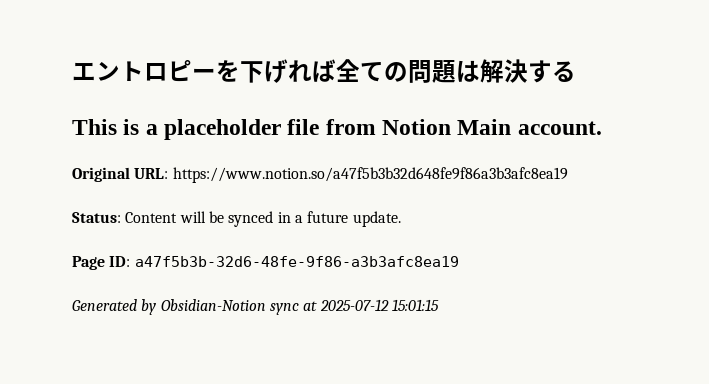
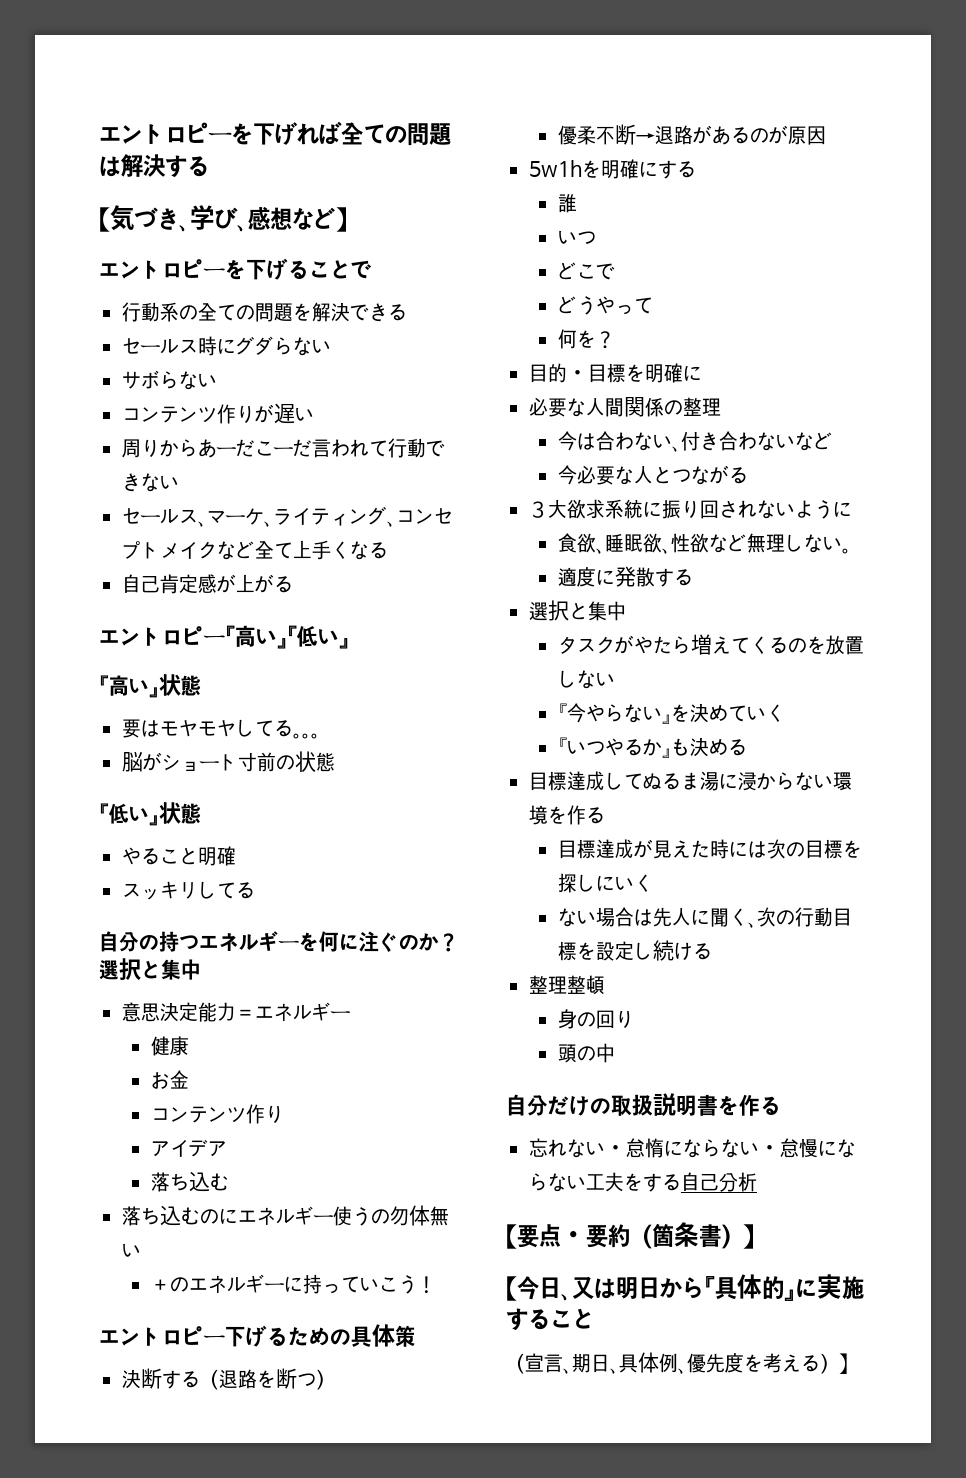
[72,119,602,140] [72,167,568,183] [72,211,401,227] [72,256,459,270] [72,299,439,315] This is a placeholder file from Notion Main account. // Original URL: https://www.notion.so/a47f5b3b32d648fe9f86a3b3afc8ea19 // Status: Content will be synced in a future update. // Page ID: a47f5b3b-32d6-48fe-9f86-a3b3afc8ea19 // Generated by Obsidian-Notion sync at 2025-07-12 15:01:15 -> [99,205,347,232] [99,258,372,280] [122,302,408,322] [122,336,332,356] [122,370,218,390] [122,403,315,424] [122,438,446,458] [122,473,180,492] [122,506,454,527] [122,540,389,560] [122,574,294,594] [99,625,349,649] [99,674,201,698] [122,719,321,739] [122,751,336,772] [99,802,201,826] [122,846,237,866] [122,881,256,900] [99,931,459,952] [99,958,201,981] [122,1002,351,1022] [151,1036,190,1056] [151,1070,190,1089] [151,1104,285,1124] [151,1140,228,1157] [151,1171,230,1192] [122,1205,450,1226] [122,1243,142,1257] [151,1274,437,1294] [99,1324,416,1347] [122,1368,336,1390] [558,124,827,145] [529,159,697,179] [558,193,578,213] [558,230,597,244] [558,262,616,280] [558,296,654,315] [558,329,616,349] [529,363,703,383] [529,397,722,417] [558,431,834,452] [558,465,749,485] [529,499,853,519] [558,533,852,554] [558,566,694,587] [529,600,627,621] [558,634,865,655] [558,670,616,689] [558,703,786,724] [558,737,748,758] [529,771,853,791] [529,805,606,825] [558,839,863,859] [558,873,654,893] [558,907,853,928] [558,940,713,961] [529,975,606,995] [558,1009,635,1029] [558,1043,616,1063] [506,1093,781,1116] [529,1138,857,1158] [529,1172,758,1192] [506,1222,754,1249] [506,1274,864,1301] [506,1308,594,1331] [506,1352,848,1374] 【気づき、学び、感想など】 // エントロピーを下げることで // 行動系の全ての問題を解決できる // セールス時にグダらない // サボらない // コンテンツ作りが遅い // 周りからあーだこーだ言われて行動できない // セールス、マーケ、ライティング、コンセプトメイクなど全て上手くなる // 自己肯定感が上がる // エントロピー『高い』『低い』 // 『高い』状態 // 要はモヤモヤしてる。。。 // 脳がショート寸前の状態 // 『低い』状態 // やること明確 // スッキリしてる // 自分の持つエネルギーを何に注ぐのか？選択と集中 // 意思決定能力＝エネルギー // 健康 // お金 // コンテンツ作り // アイデア // 落ち込む // 落ち込むのにエネルギー使うの勿体無い // ＋のエネルギーに持っていこう！ // エントロピー下げるための具体策 // 決断する（退路を断つ） // 優柔不断→退路があるのが原因 // 5w1hを明確にする // 誰 // いつ // どこで // どうやって // 何を？ // 目的・目標を明確に // 必要な人間関係の整理 // 今は合わない、付き合わないなど // 今必要な人とつながる // ３大欲求系統に振り回されないように // 食欲、睡眠欲、性欲など無理しない。 // 適度に発散する // 選択と集中 // タスクがやたら増えてくるのを放置しない // 『今やらない』を決めていく // 『いつやるか』も決める // 目標達成してぬるま湯に浸からない環境を作る // 目標達成が見えた時には次の目標を探しにいく // ない場合は先人に聞く、次の行動目標を設定し続ける // 整理整頓 // 身の回り // 頭の中 // 自分だけの取扱説明書を作る // 忘れない・怠惰にならない・怠慢にならない工夫をする自己分析 // 【要点・要約（箇条書）】 // 【今日、又は明日から『具体的』に実施すること // （宣言、期日、具体例、優先度を考える）】

